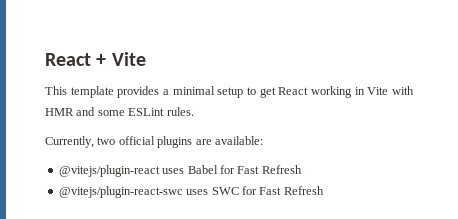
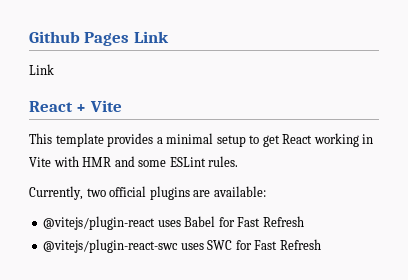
(45, 59) none -> [29,31,169,46] [29,64,54,75] Github Pages Link // Link //

